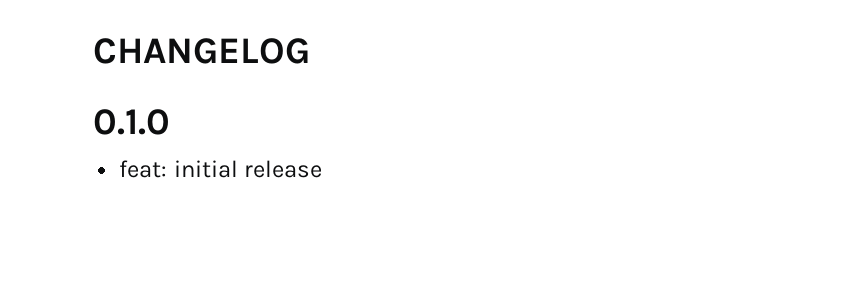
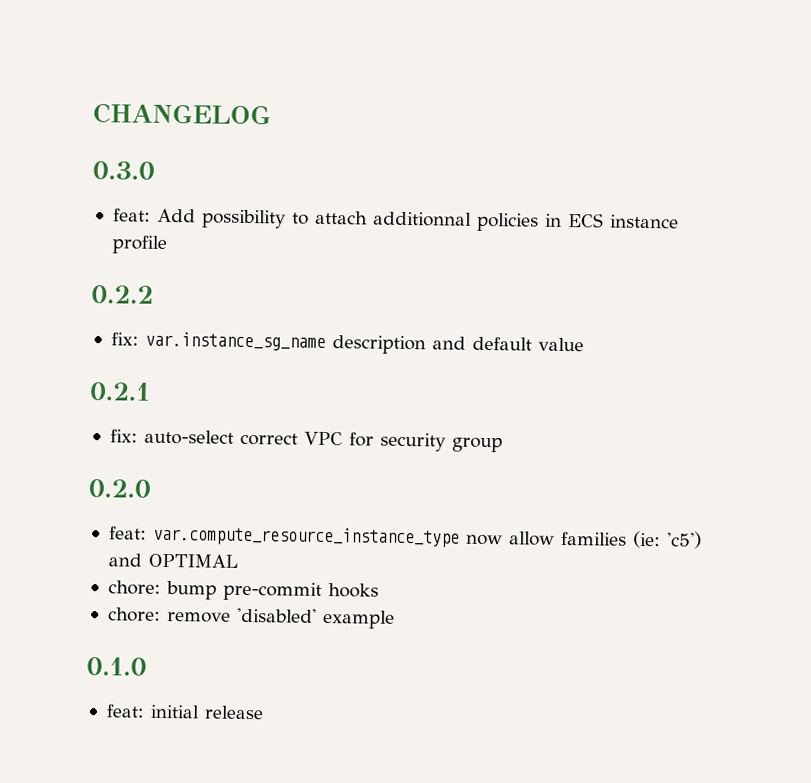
(310, 51) none -> [92,161,155,180] [112,208,679,232] [111,235,167,254] [91,285,154,304] [110,331,584,355] [89,382,151,401] [109,429,503,453] [88,479,151,498] [108,525,702,549] [107,553,238,568] [107,580,379,601] [107,607,395,629] // 0.3.0 // feat: Add possibility to attach additionnal policies in ECS instance profile // 0.2.2 // fix: var.instance_sg_name description and default value // 0.2.1 // fix: auto-select correct VPC for security group // 0.2.0 // feat: var.compute_resource_instance_type now allow families (ie: 'c5') and OPTIMAL // chore: bump pre-commit hooks // chore: remove 'disabled' example

